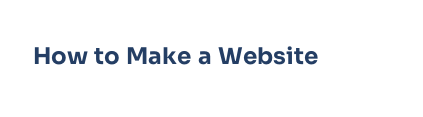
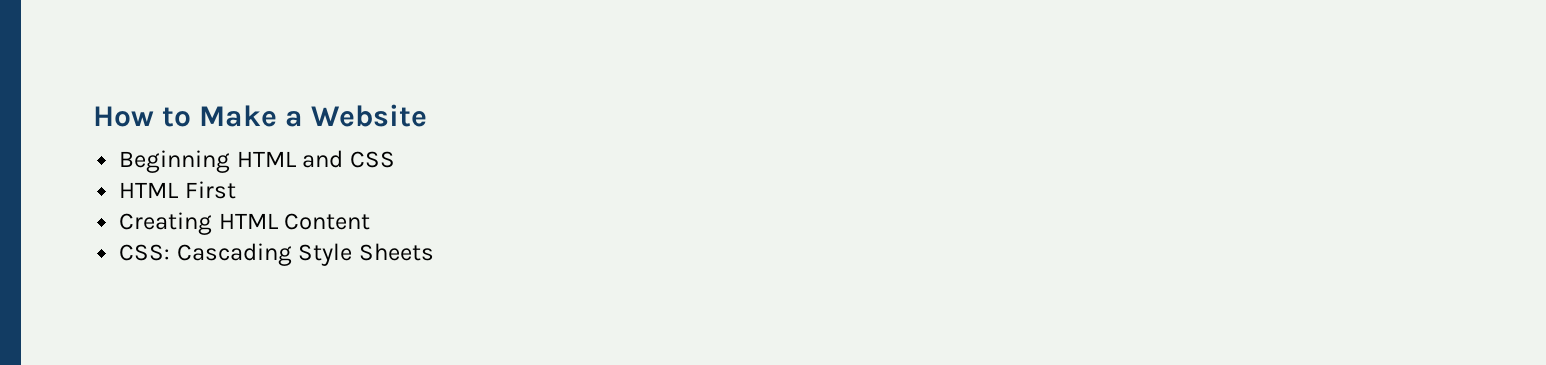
(318, 55) none -> [119,150,395,173] [119,181,236,199] [119,212,371,235] [119,243,434,266] // Beginning HTML and CSS // HTML First // Creating HTML Content // CSS: Cascading Style Sheets

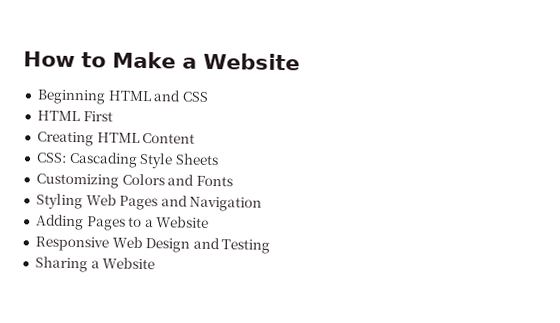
(434, 252) none -> [35,173,233,189] [35,193,263,212] [34,214,210,231] [34,236,271,254] [34,256,156,273] // Customizing Colors and Fonts // Styling Web Pages and Navigation // Adding Pages to a Website // Responsive Web Design and Testing // Sharing a Website

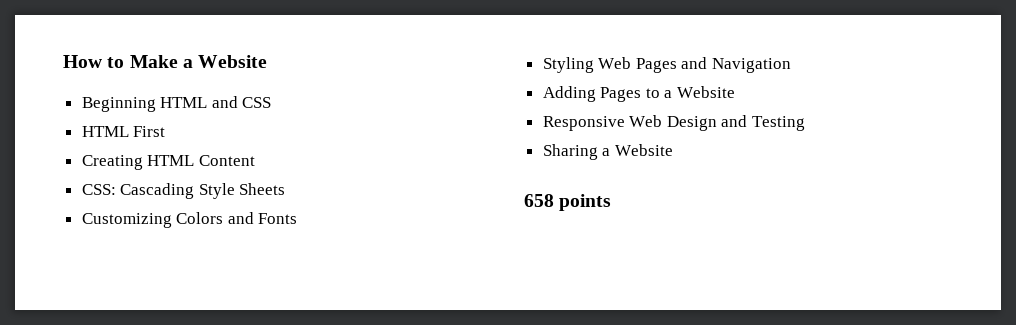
(156, 263) none -> [524,194,612,211] // 658 points

